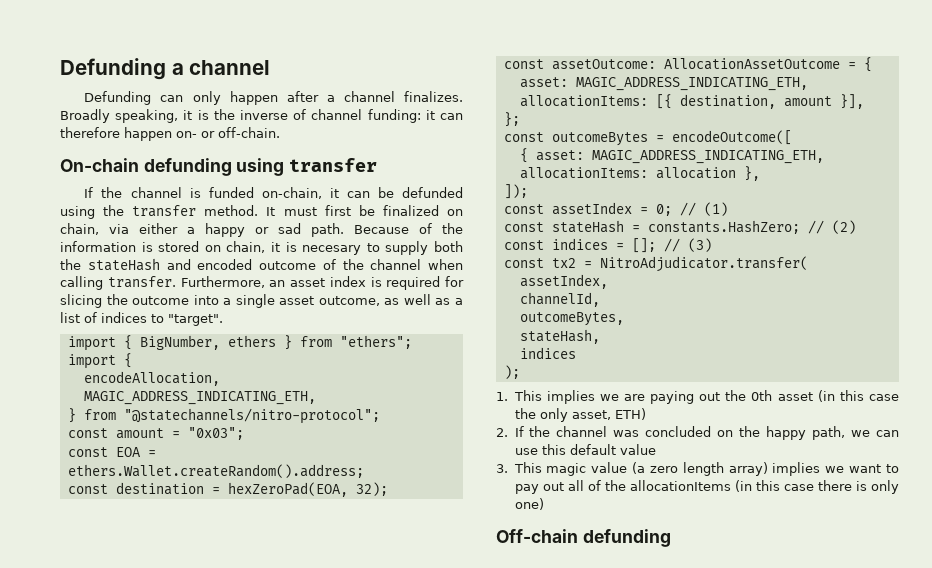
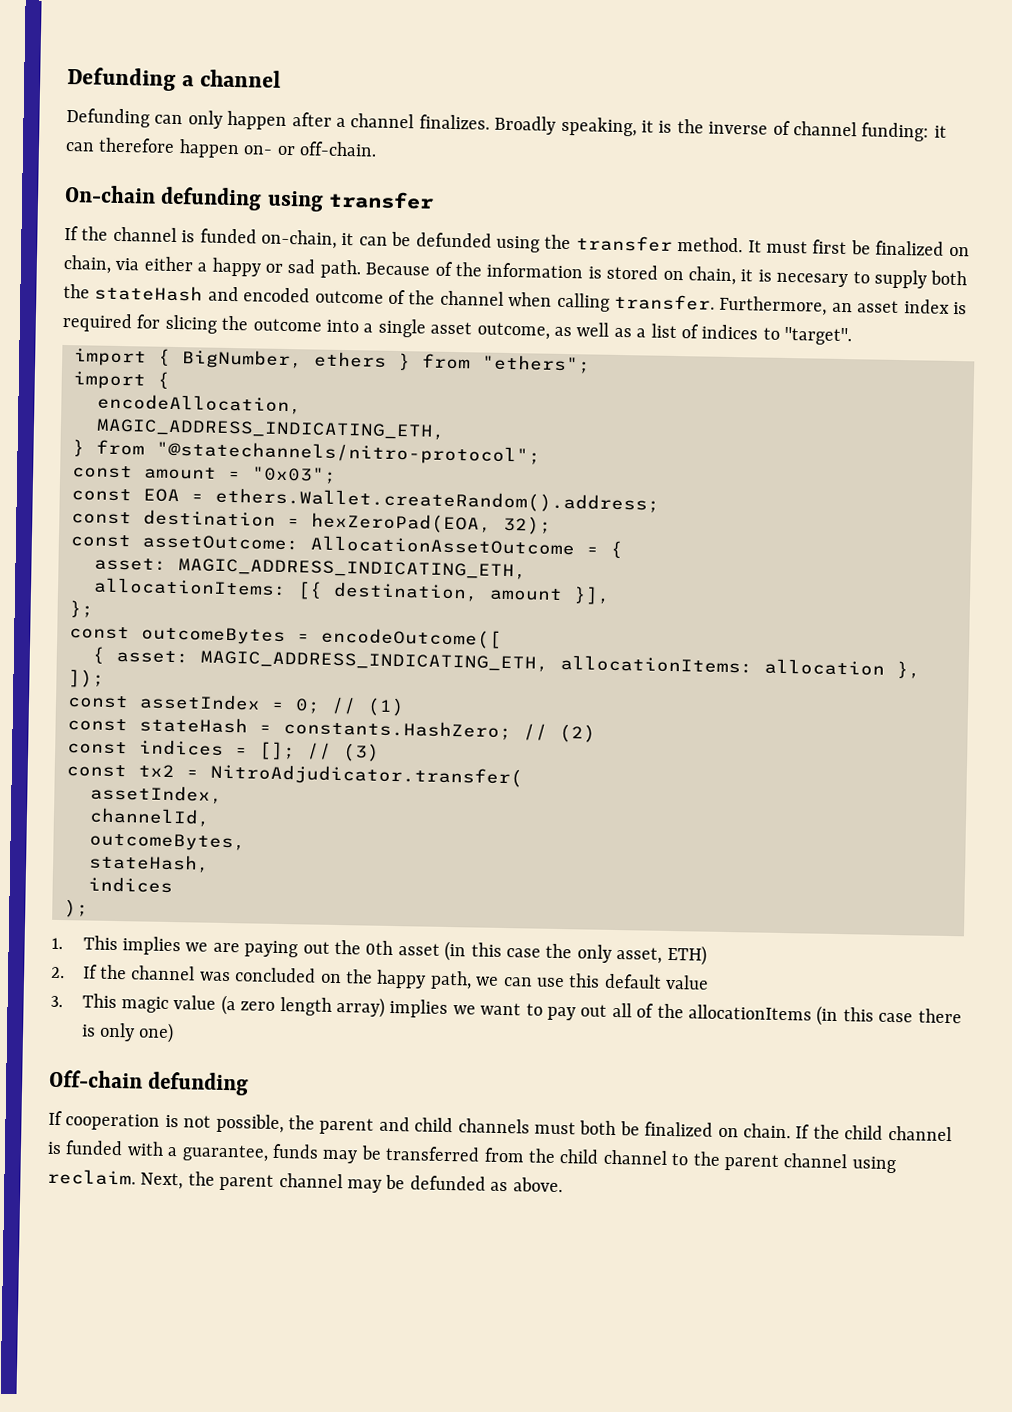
(671, 538) none -> [48,1110,952,1142] [47,1140,896,1174] [47,1168,563,1193] // If cooperation is not possible, the parent and child channels must both be finalized on chain. If the child channel is funded with a guarantee, funds may be transferred from the child channel to the parent channel using reclaim. Next, the parent channel may be defunded as above.

